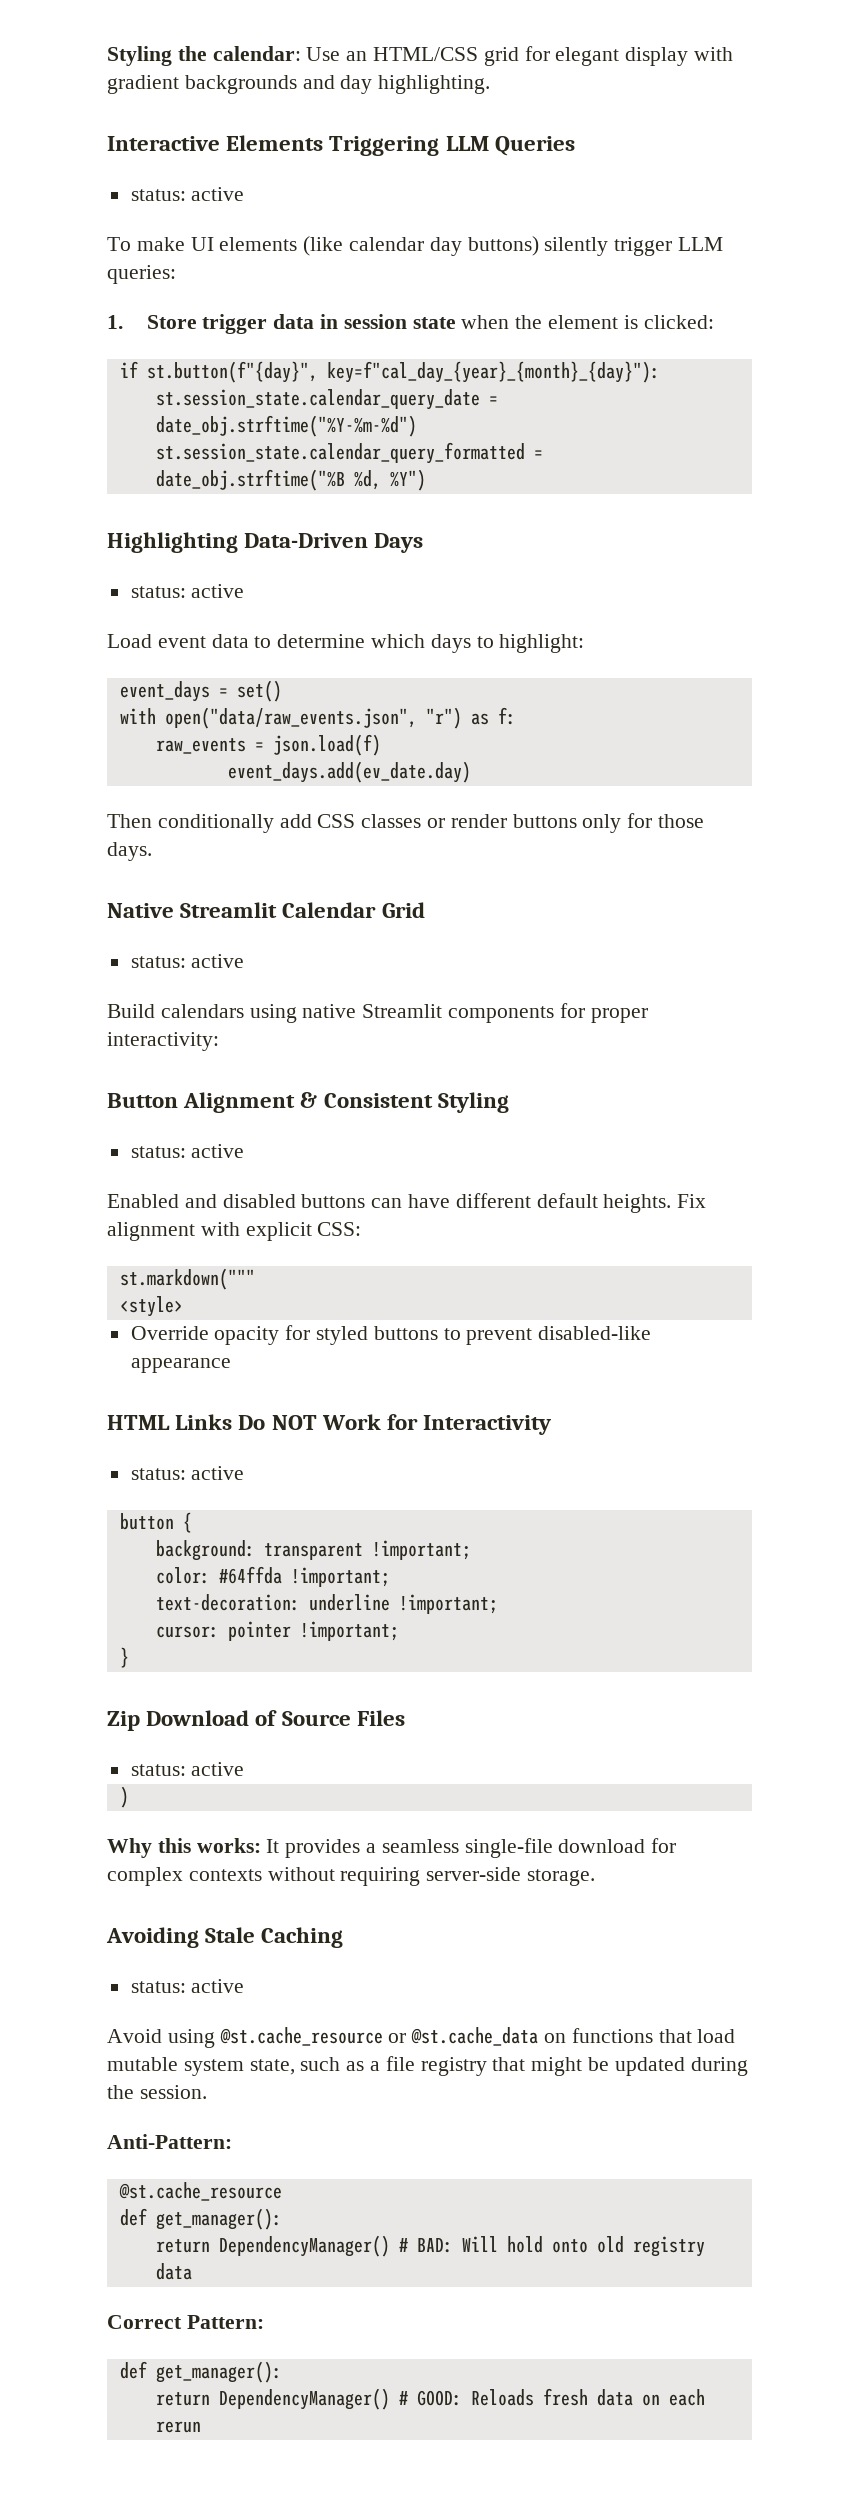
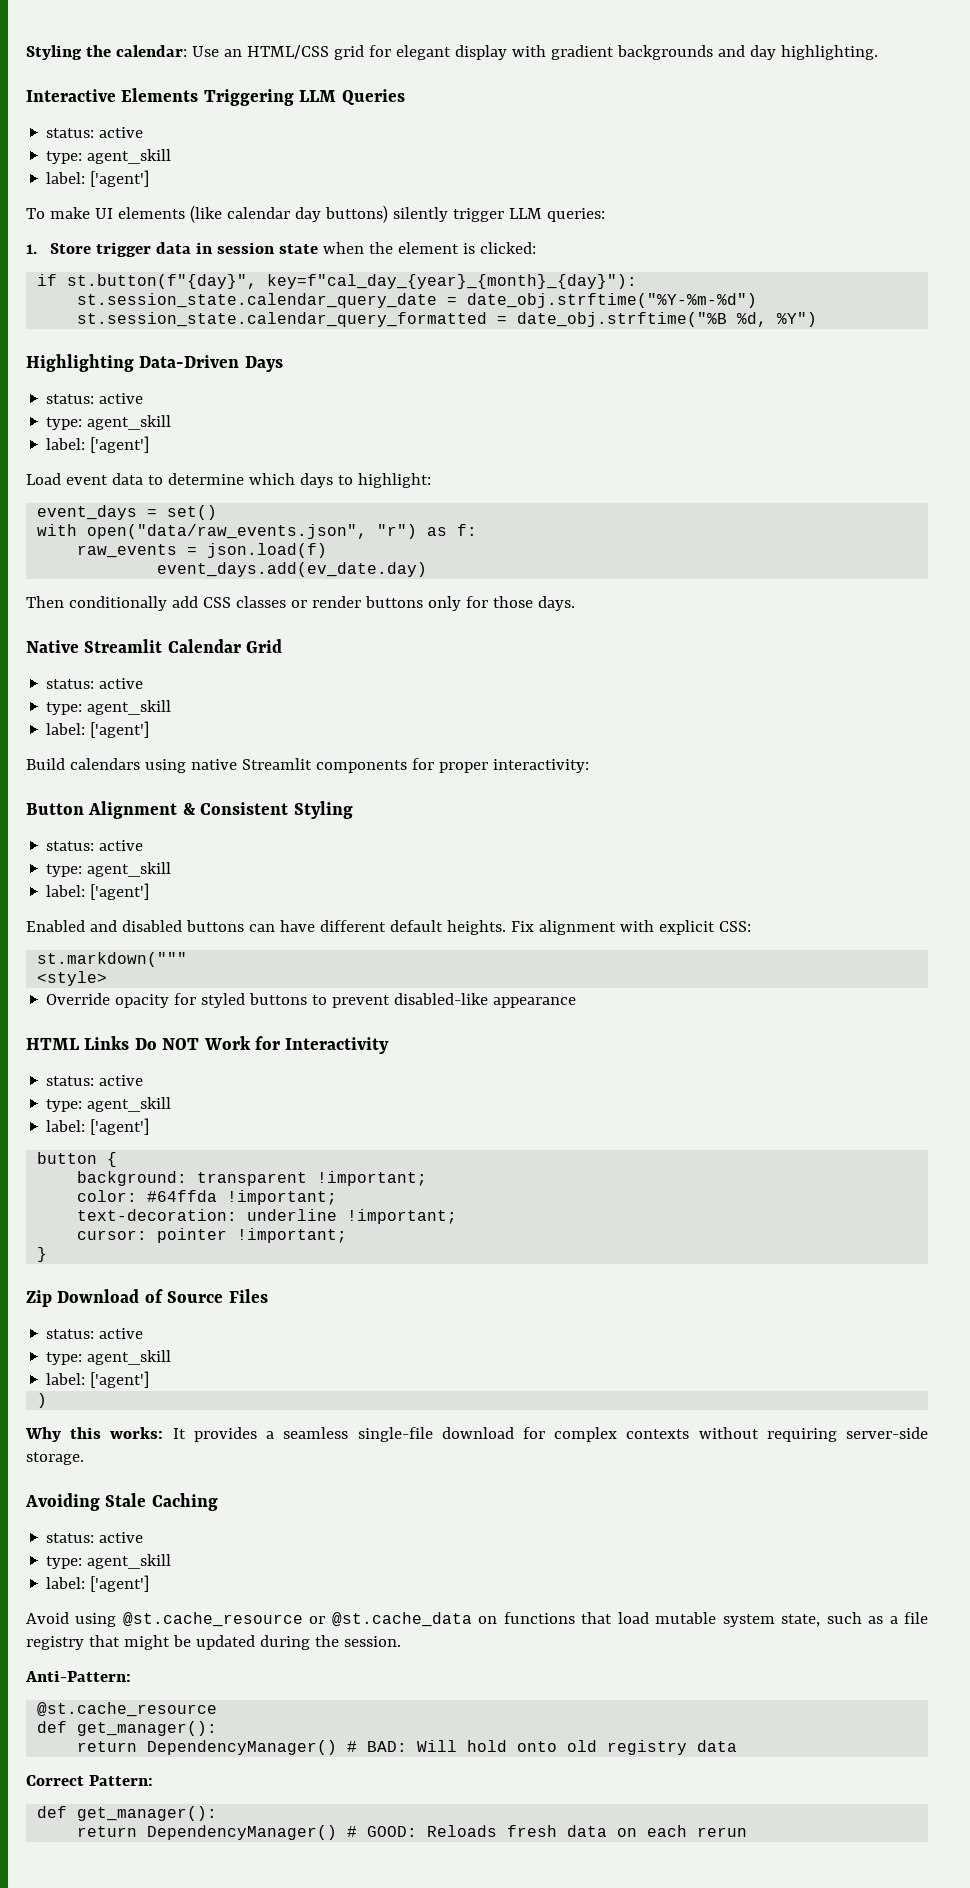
(245, 194) none -> [46,149,172,164] [46,170,150,187] // type: agent_skill // label: ['agent']
(245, 591) none -> [46,415,172,430] [46,436,150,453] // type: agent_skill // label: ['agent']
(245, 961) none -> [46,700,172,715] [46,721,150,738] // type: agent_skill // label: ['agent']
(245, 1151) none -> [46,862,172,877] [46,883,150,900] // type: agent_skill // label: ['agent']
(245, 1473) none -> [46,1097,172,1112] [46,1118,150,1135] // type: agent_skill // label: ['agent']
(245, 1769) none -> [46,1350,172,1365] [46,1371,150,1388] // type: agent_skill // label: ['agent']
(245, 1986) none -> [46,1554,172,1569] [46,1575,150,1592] // type: agent_skill // label: ['agent']

